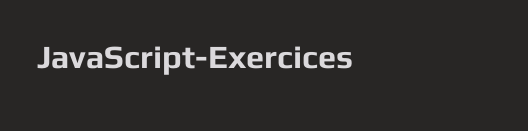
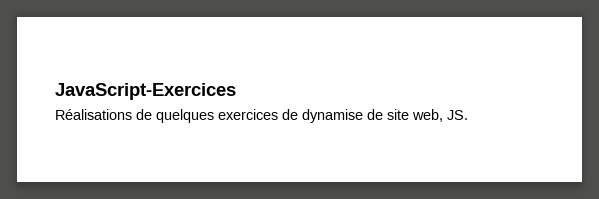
(353, 60) none -> [55,109,468,123] // Réalisations de quelques exercices de dynamise de site web, JS.

